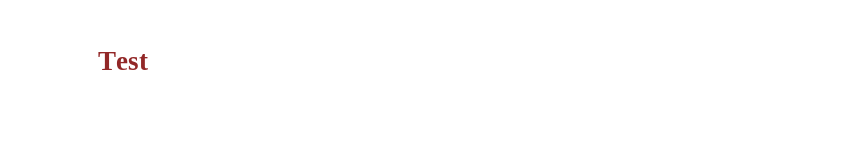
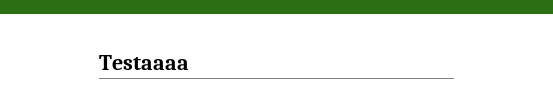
[98,52,148,70] Test -> [99,55,189,70] Testaaaa

